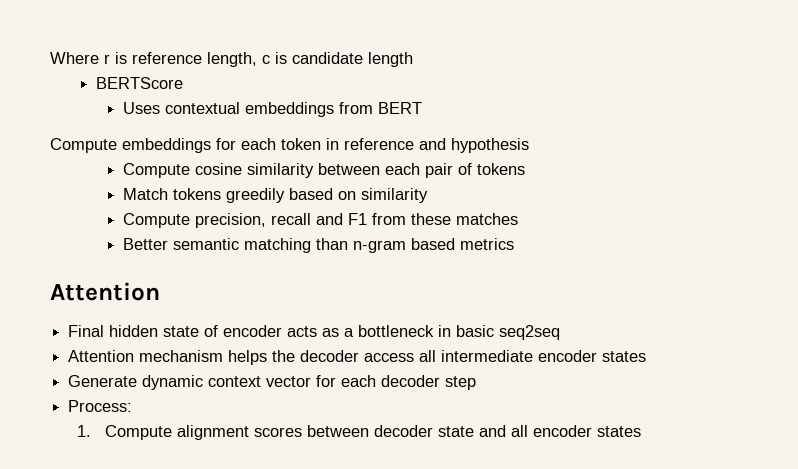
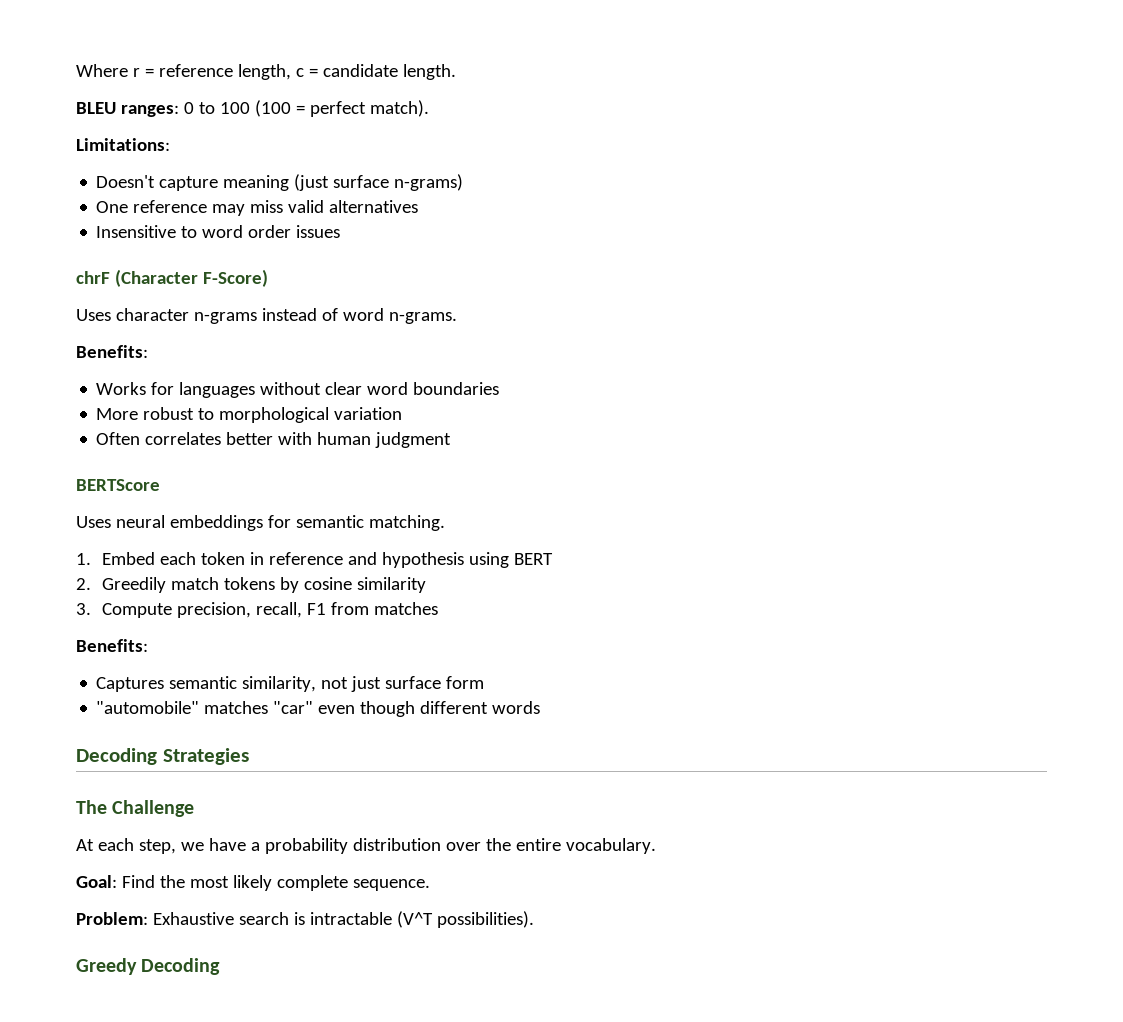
[115,52,127,64] is -> [144,68,154,77] =
[275,52,413,67] [95,77,183,89] [123,102,423,117] [50,138,236,153] is candidate length // BERTScore // Uses contextual embeddings from BERT // Compute embeddings for -> [308,64,456,80] [76,100,429,117] [76,138,170,151] [96,174,464,191] [96,200,419,216] [96,225,341,238] [76,269,268,287] [76,308,457,324] [76,345,148,358] [96,382,500,398] [96,407,403,423] [96,432,452,448] [76,479,160,491] [76,515,445,531] [76,552,156,565] = candidate length. // BLEU ranges: 0 to 100 (100 = perfect match). // Limitations: // Doesn't capture meaning (just surface n-grams) // One reference may miss valid alternatives // Insensitive to word order issues // chrF (Character F-Score) // Uses character n-grams instead of word n-grams. // Benefits: // Works for languages without clear word boundaries // More robust to morphological variation // Often correlates better with human judgment // BERTScore // Uses neural embeddings for semantic matching. // 1. Embed
[123,163,526,178] [123,188,429,203] [123,213,519,228] [123,238,515,253] [50,282,160,301] [68,325,561,340] [68,350,647,365] [68,375,477,390] [68,400,133,412] [77,425,641,440] // Compute cosine similarity between each pair of tokens // Match tokens greedily based on similarity // Compute precision, recall and F1 from these matches // Better semantic matching than n-gram based metrics // Attention // Final hidden state of encoder acts as a bottleneck in basic seq2seq // Attention mechanism helps the decoder access all intermediate encoder states // Generate dynamic context vector for each decoder step // Process: // 1. Compute alignment scores between decoder state and all encoder states -> [469,552,554,568] [76,577,427,593] [76,602,439,618] [76,639,148,652] [96,676,485,692] [96,701,541,717] [76,748,249,765] [76,800,195,817] [76,838,656,854] [76,875,430,891] [76,911,534,928] [76,958,221,975] using BERT // 2. Greedily match tokens by cosine similarity // 3. Compute precision, recall, F1 from matches // Benefits: // Captures semantic similarity, not just surface form // "automobile" matches "car" even though different words // Decoding Strategies // The Challenge // At each step, we have a probability distribution over the entire vocabulary. // Goal: Find the most likely complete sequence. // Problem: Exhaustive search is intractable (V^T possibilities). // Greedy Decoding

